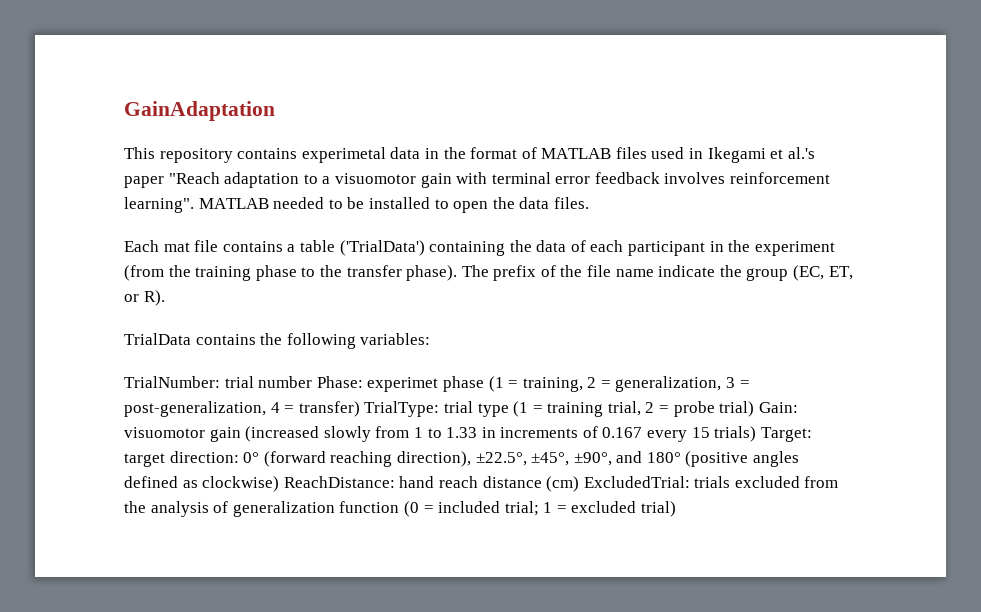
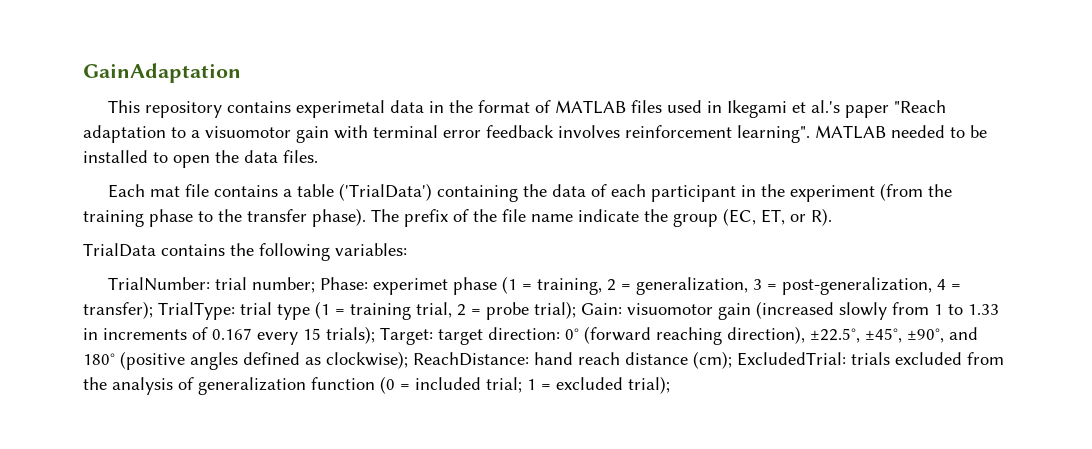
[258,376,313,388] number -> [252,277,316,293] number;
[298,401,360,417] transfer) -> [83,301,153,319] transfer);
[719,401,755,417] trial) -> [534,301,576,319] trial);
[714,426,757,442] trials) -> [326,326,375,344] trials);
[202,476,280,492] clockwise) -> [326,351,408,369] clockwise);
[546,476,580,492] (cm) -> [693,351,732,369] (cm);
[641,501,677,517] trial) -> [628,376,670,394] trial);

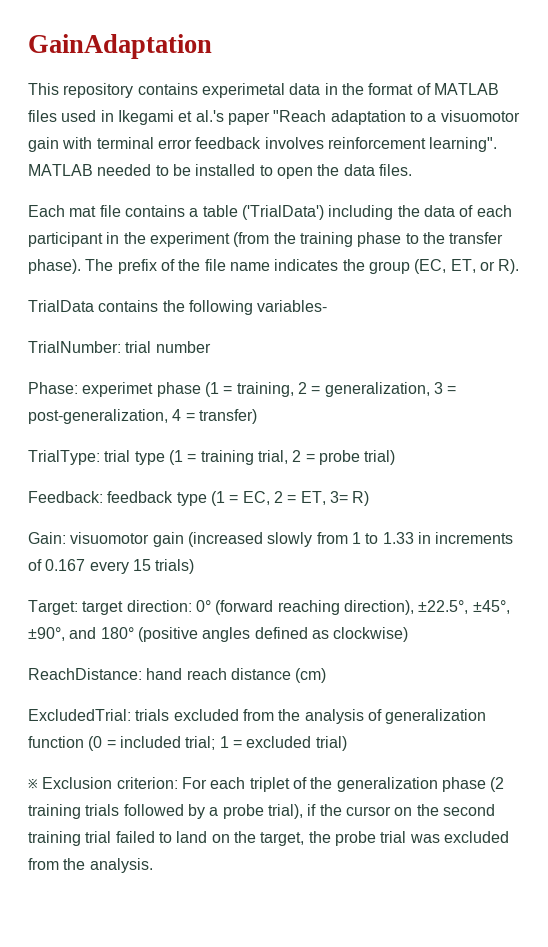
[437,185,519,202] containing -> [328,205,394,220] including
[578,209,639,222] indicate -> [274,259,339,271] indicates
[335,243,407,256] variables: -> [257,300,328,312] variables-
[252,277,316,293] number; -> [155,341,211,353] number //
[83,301,153,319] transfer); -> [198,409,257,424] transfer) //
[534,301,576,319] trial); -> [364,450,396,465] [28,491,370,506] trial) // Feedback: feedback type (1 = EC, 2 = ET, 3= R) //
[326,326,375,344] trials); -> [155,559,195,574] trials) //
[326,351,408,369] clockwise); -> [333,627,409,642] clockwise) //
[693,351,732,369] (cm); -> [295,668,327,683] (cm) //
[628,376,670,394] trial); -> [315,736,347,751] [28,777,505,792] [28,804,495,819] [28,831,509,846] [28,858,153,873] trial) // ※ Exclusion criterion: For each triplet of the generalization phase (2 training trials followed by a probe trial), if the cursor on the second training trial failed to land on the target, the probe trial was excluded from the analysis.

